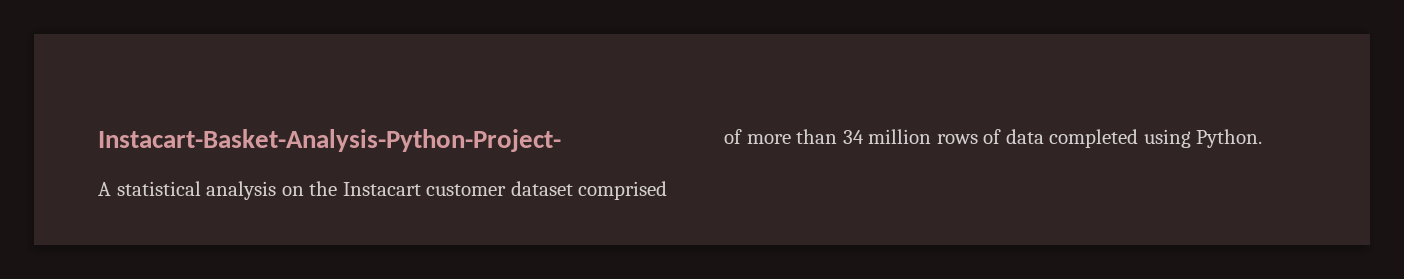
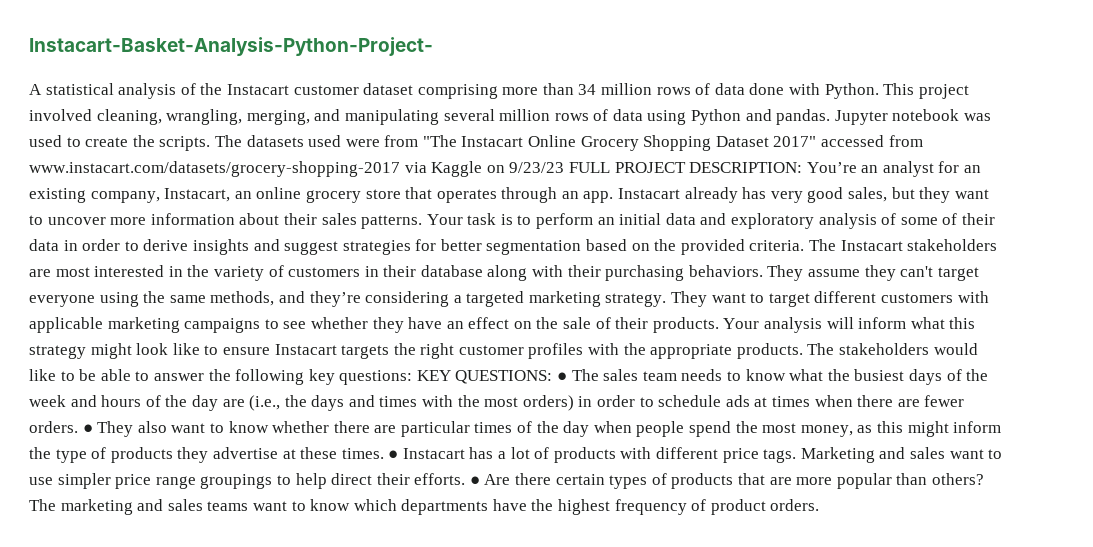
[281,186,304,196] on -> [180,83,196,95] of
[578,181,668,200] [724,129,742,144] comprised of -> [417,84,498,99] comprising
[1049,129,1263,148] completed using Python. -> [749,83,969,99] [29,109,992,125] [29,135,923,151] [29,161,982,177] [29,187,989,203] [29,213,995,229] [29,239,998,255] [29,265,979,281] [29,291,989,307] [29,317,976,333] [29,343,978,359] [29,369,989,385] [29,395,965,411] [29,421,1002,437] [29,447,1003,463] [29,473,984,489] [29,499,820,515] done with Python. This project involved cleaning, wrangling, merging, and manipulating several million rows of data using Python and pandas. Jupyter notebook was used to create the scripts. The datasets used were from "The Instacart Online Grocery Shopping Dataset 2017" accessed from www.instacart.com/datasets/grocery-shopping-2017 via Kaggle on 9/23/23 FULL PROJECT DESCRIPTION: You’re an analyst for an existing company, Instacart, an online grocery store that operates through an app. Instacart already has very good sales, but they want to uncover more information about their sales patterns. Your task is to perform an initial data and exploratory analysis of some of their data in order to derive insights and suggest strategies for better segmentation based on the provided criteria. The Instacart stakeholders are most interested in the variety of customers in their database along with their purchasing behaviors. They assume they can't target everyone using the same methods, and they’re considering a targeted marketing strategy. They want to target different customers with applicable marketing campaigns to see whether they have an effect on the sale of their products. Your analysis will inform what this strategy might look like to ensure Instacart targets the right customer profiles with the appropriate products. The stakeholders would like to be able to answer the following key questions: KEY QUESTIONS: ● The sales team needs to know what the busiest days of the week and hours of the day are (i.e., the days and times with the most orders) in order to schedule ads at times when there are fewer orders. ● They also want to know whether there are particular times of the day when people spend the most money, as this might inform the type of products they advertise at these times. ● Instacart has a lot of products with different price tags. Marketing and sales want to use simpler price range groupings to help direct their efforts. ● Are there certain types of products that are more popular than others? The marketing and sales teams want to know which departments have the highest frequency of product orders.

